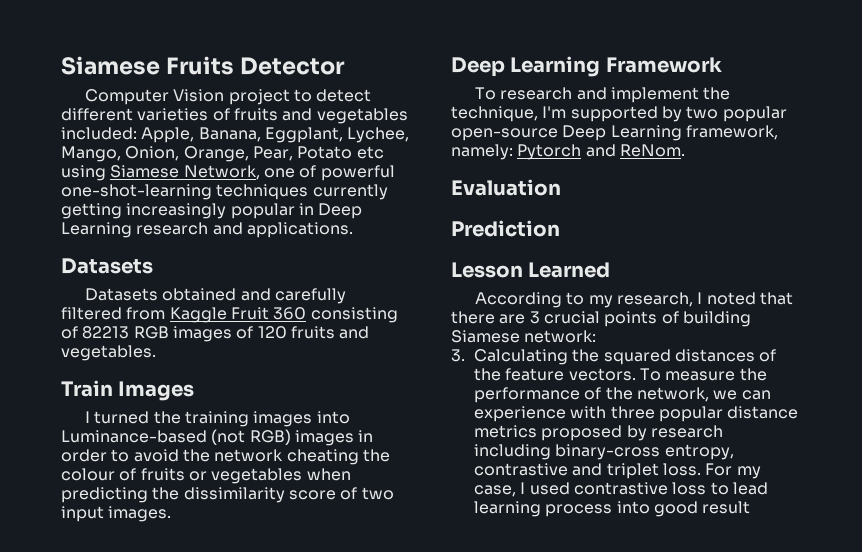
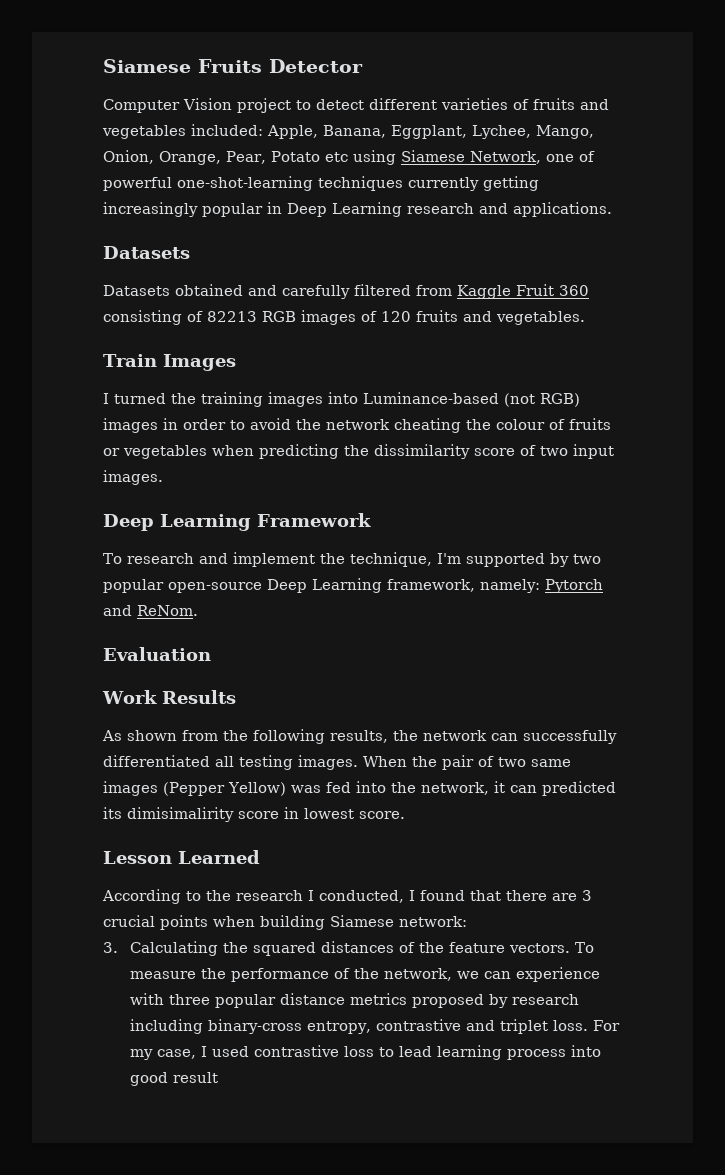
[451,220,560,237] [451,262,611,278] [474,292,756,308] Prediction // Lesson Learned // According to my research, I noted -> [102,690,236,704] [102,729,617,744] [103,755,571,770] [103,781,616,796] [103,807,405,822] [103,850,260,864] [102,889,465,904] Work Results // As shown from the following results, the network can successfully differentiated all testing images. When the pair of two same images (Pepper Yellow) was fed into the network, it can predicted its dimisimalirity score in lowest score. // Lesson Learned // According to the research I conducted, I found
[661,311,679,324] of -> [213,916,255,927] when

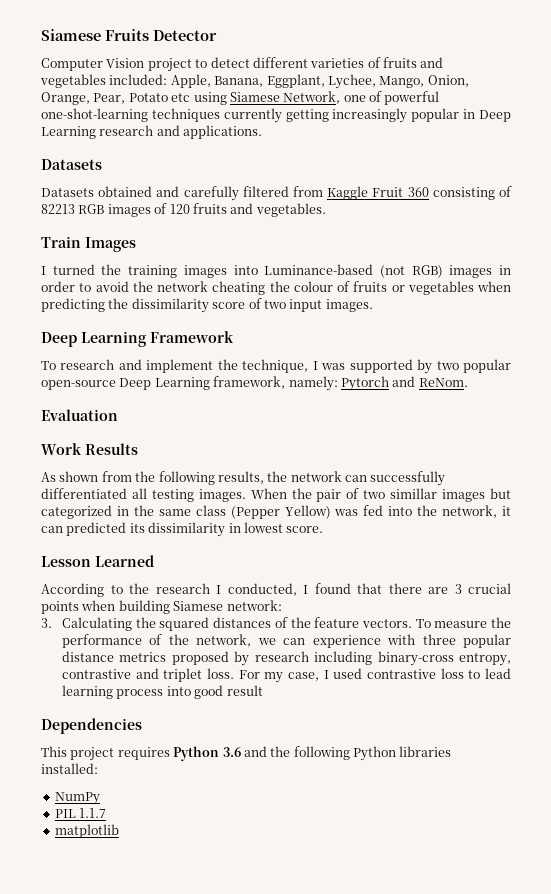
[436,553,461,564] I'm -> [312,361,346,370] I was
[531,759,571,767] [103,781,158,796] same images -> [390,488,512,502] [41,505,226,519] simillar images but categorized in the same class
[127,807,279,822] dimisimalirity score -> [148,522,226,537] dissimilarity
(218, 1077) none -> [41,718,142,734] [41,746,452,761] [41,763,98,774] [54,792,100,805] [54,808,107,818] [54,824,119,838] // Dependencies // This project requires Python 3.6 and the following Python libraries installed: // NumPy // PIL 1.1.7 // matplotlib

